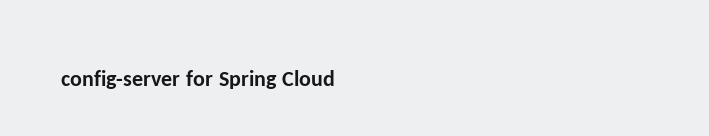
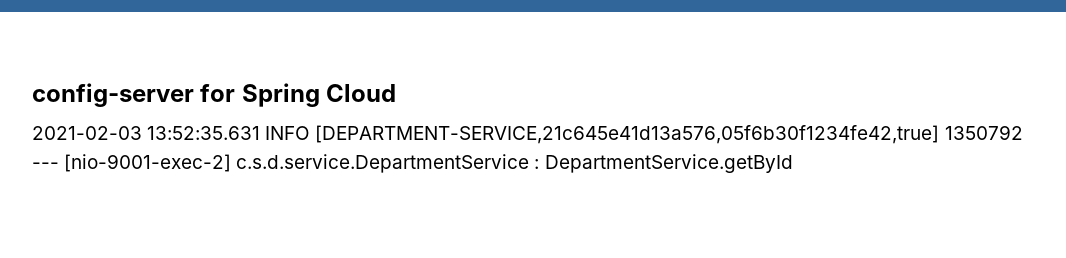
(335, 78) none -> [32,125,1023,144] [32,154,793,173] // 2021-02-03 13:52:35.631 INFO [DEPARTMENT-SERVICE,21c645e41d13a576,05f6b30f1234fe42,true] 1350792 --- [nio-9001-exec-2] c.s.d.service.DepartmentService : DepartmentService.getById

